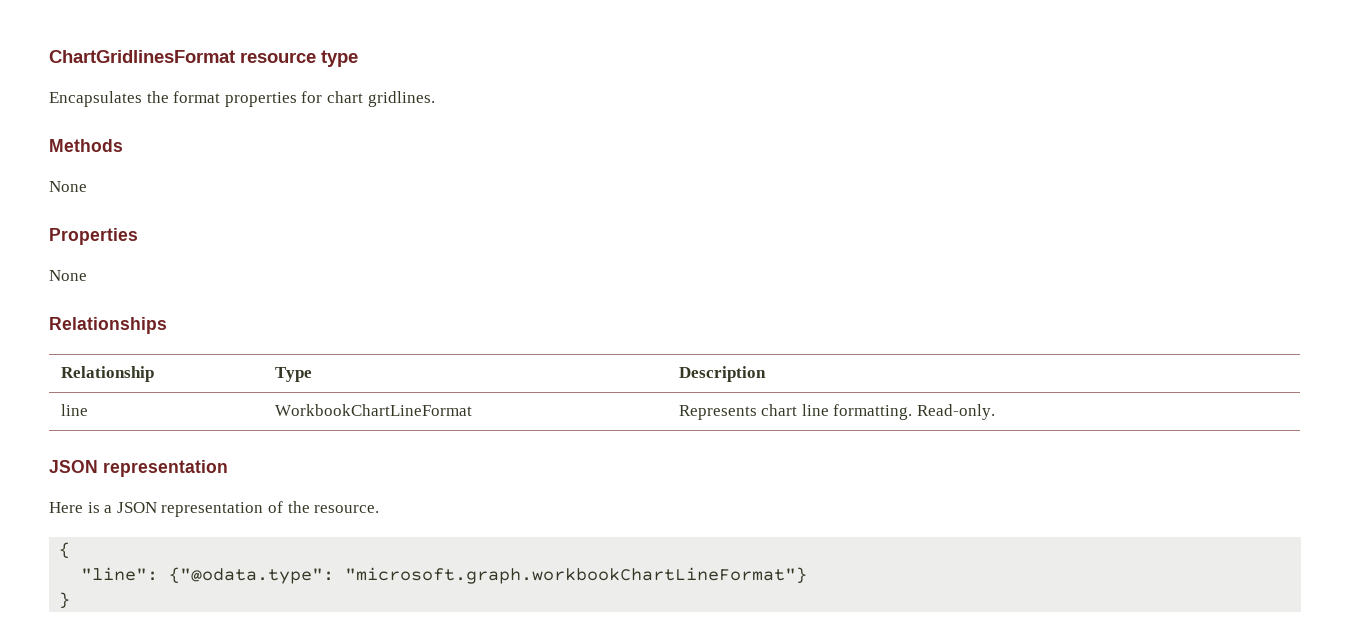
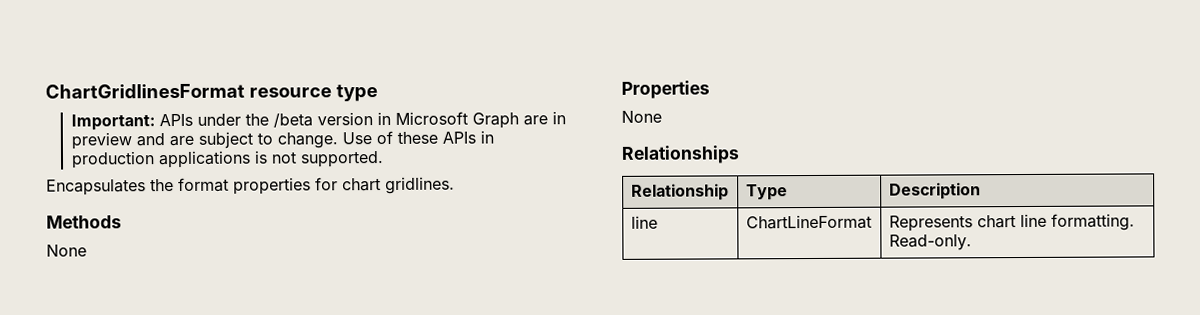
(358, 58) none -> [71,111,567,131] [71,130,495,150] [71,150,385,169] // Important: APIs under the /beta version in Microsoft Graph are in preview and are subject to change. Use of these APIs in production applications is not supported.
[274,404,472,416] WorkbookChartLineFormat -> [745,214,872,230] ChartLineFormat
[49,460,228,477] [49,501,380,517] [59,542,71,559] [81,567,808,584] [59,592,71,609] // JSON representation // Here is a JSON representation of the resource. // { // "line": {"@odata.type": "microsoft.graph.workbookChartLineFormat"} // } -> (972, 242) none

